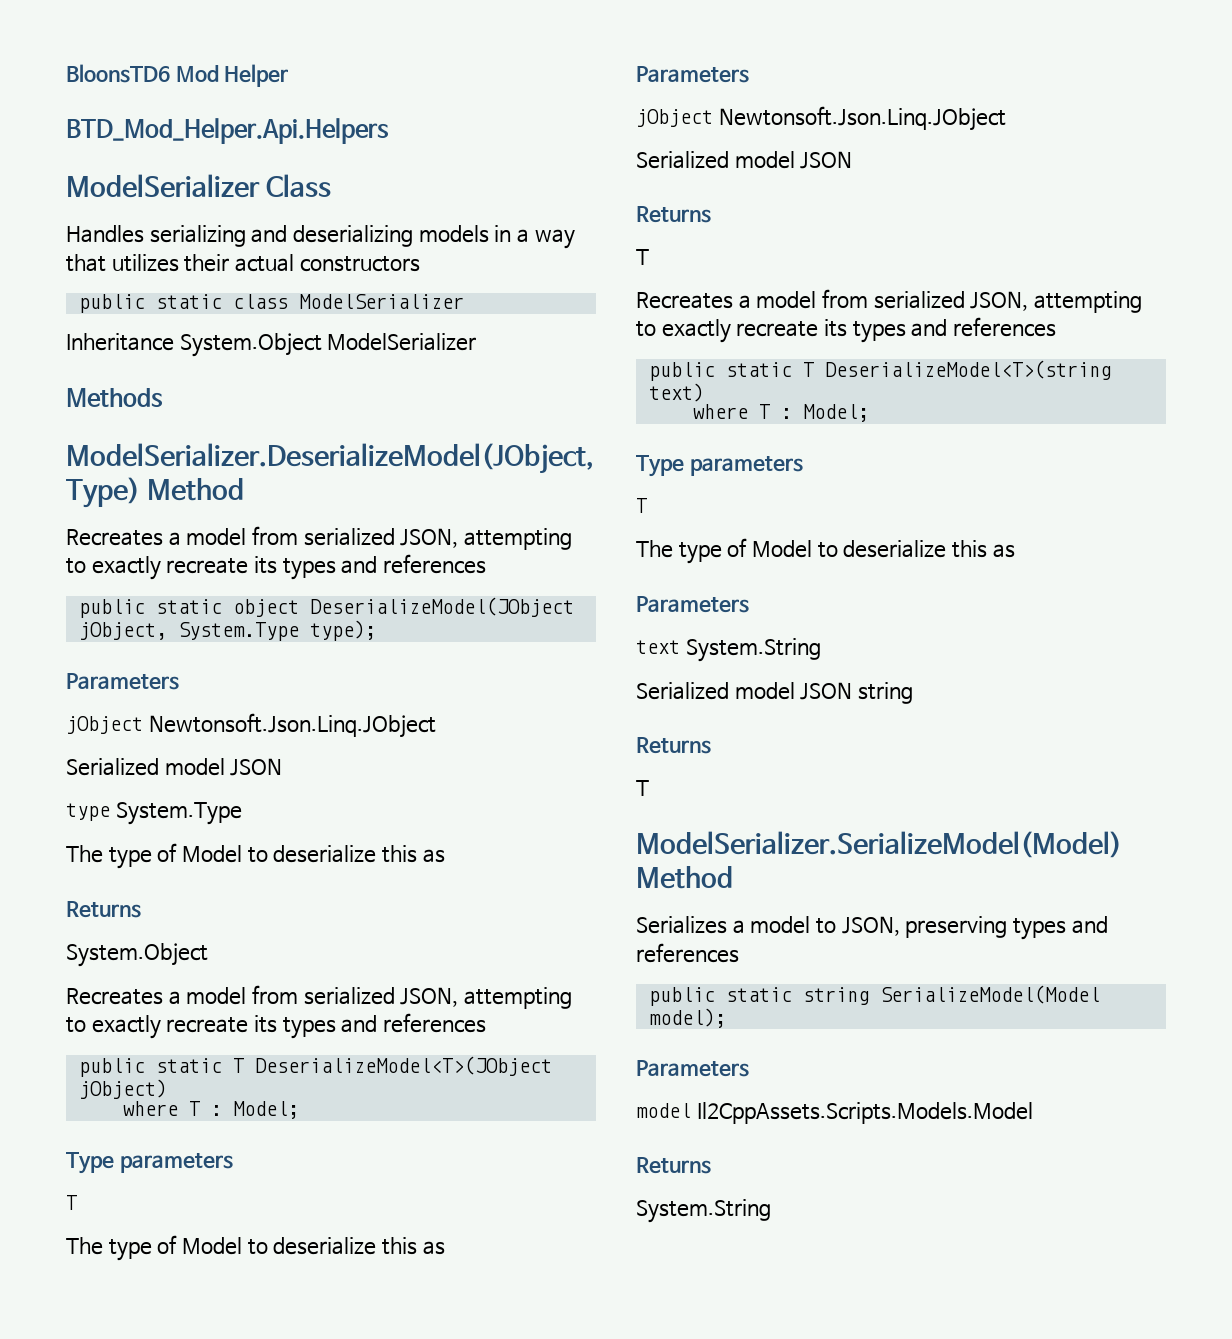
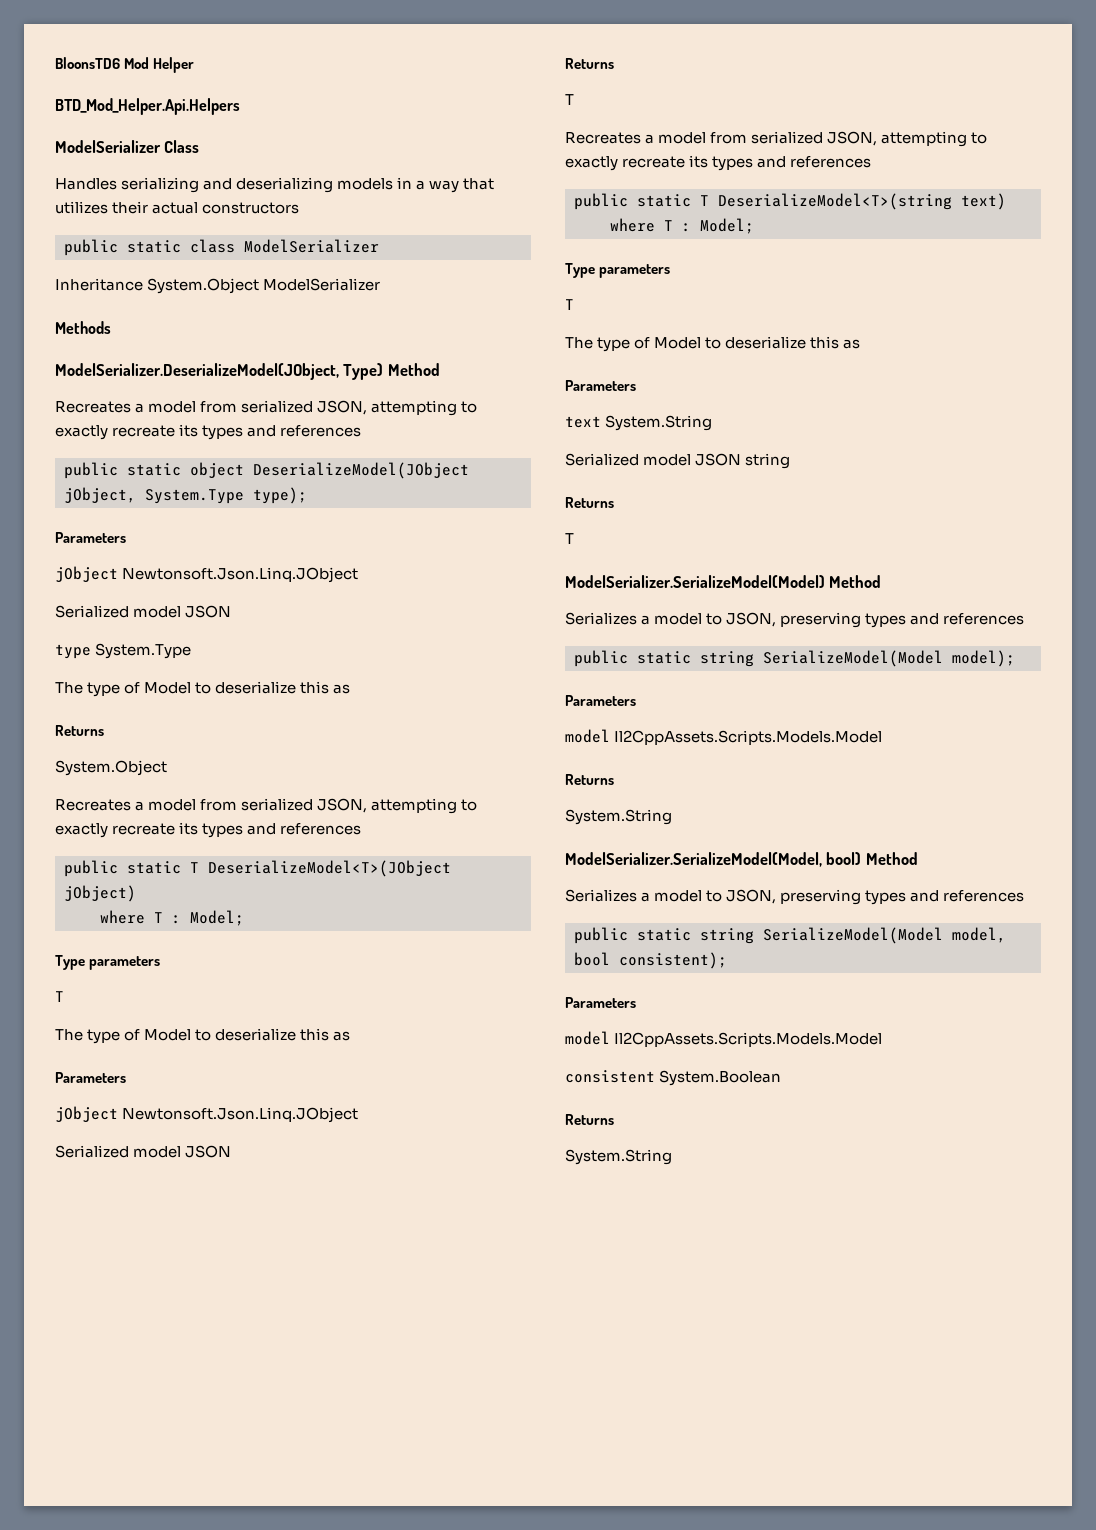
(771, 1211) none -> [565,852,918,867] [565,889,1025,905] [574,927,1006,944] [574,952,727,969] [565,997,636,1008] [565,1031,883,1047] [565,1070,782,1086] [565,1114,614,1125] [565,1149,672,1165] // ModelSerializer.SerializeModel(Model, bool) Method // Serializes a model to JSON, preserving types and references // public static string SerializeModel(Model model, bool consistent); // Parameters // model Il2CppAssets.Scripts.Models.Model // consistent System.Boolean // Returns // System.String

